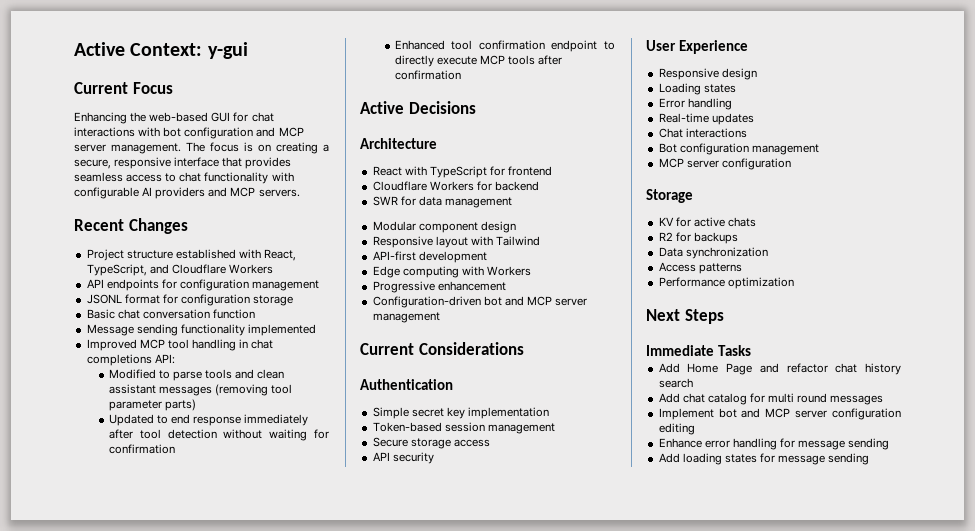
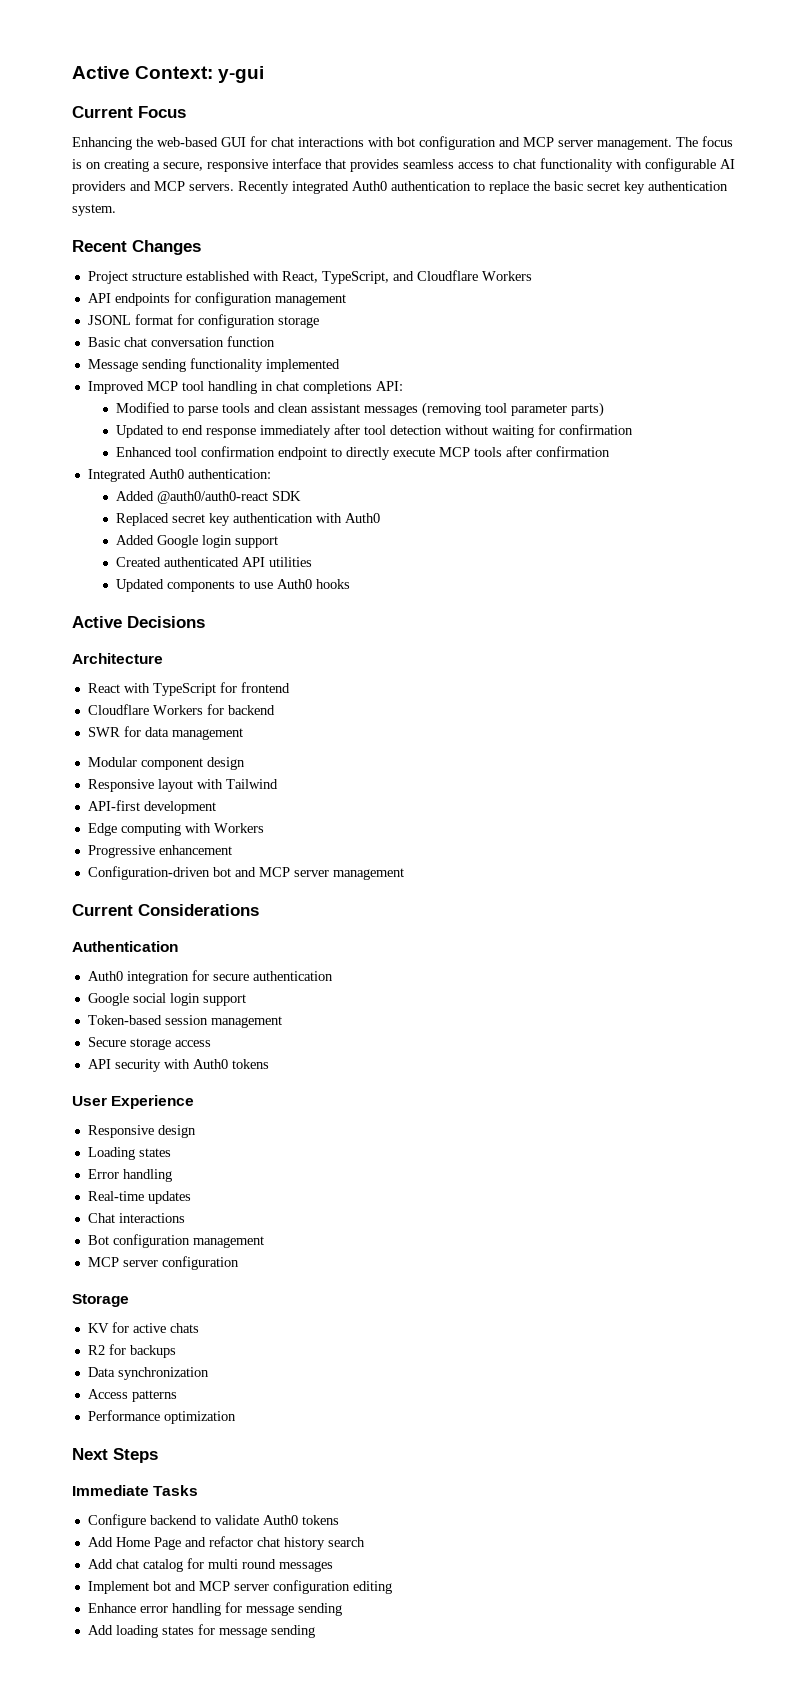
(300, 193) none -> [238,181,728,194] [72,204,116,216] Recently integrated Auth0 authentication to replace the basic secret key authentication system.
(461, 75) none -> [87,469,271,482] [116,491,302,504] [116,513,381,526] [116,535,279,548] [116,557,313,567] [116,579,351,592] // Integrated Auth0 authentication: // Added @auth0/auth0-react SDK // Replaced secret key authentication with Auth0 // Added Google login support // Created authenticated API utilities // Updated components to use Auth0 hooks
[372,407,549,419] Simple secret key implementation -> [87,970,333,984] [87,993,246,1006] Auth0 integration for secure authentication // Google social login support
(434, 458) none -> [163,1059,269,1069] with Auth0 tokens
(751, 350) none -> [87,1514,339,1528] // Configure backend to validate Auth0 tokens

